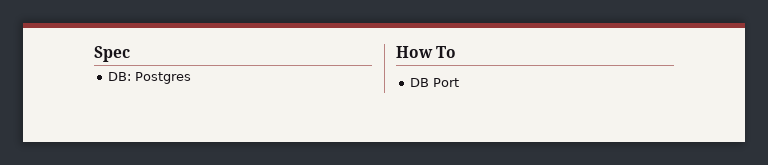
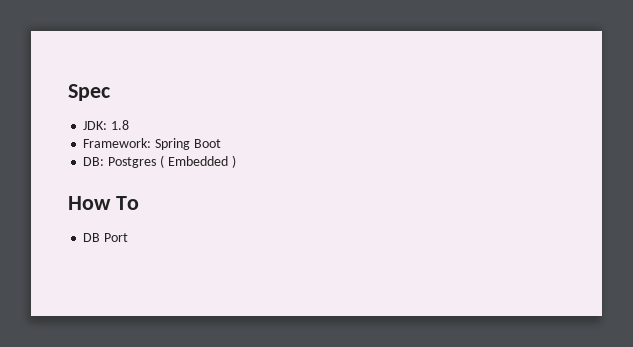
(130, 54) none -> [83,120,130,130] [83,138,221,150] // JDK: 1.8 // Framework: Spring Boot
(192, 78) none -> [159,155,236,168] ( Embedded )

